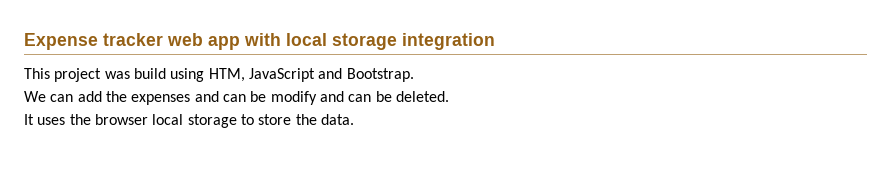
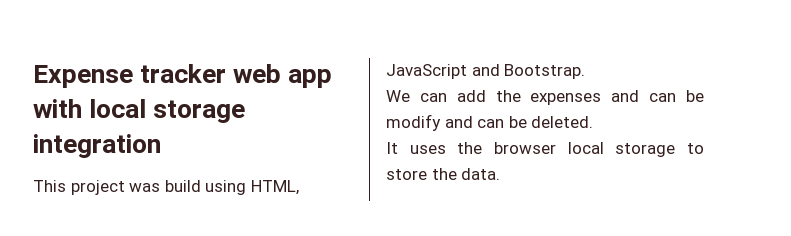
[208,68,245,82] HTM, -> [250,180,299,195] HTML,

